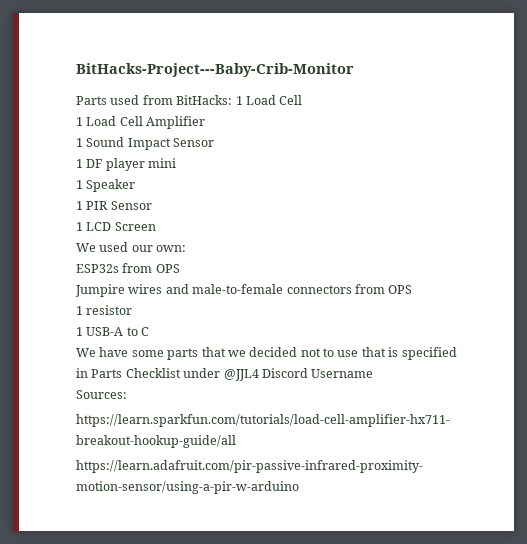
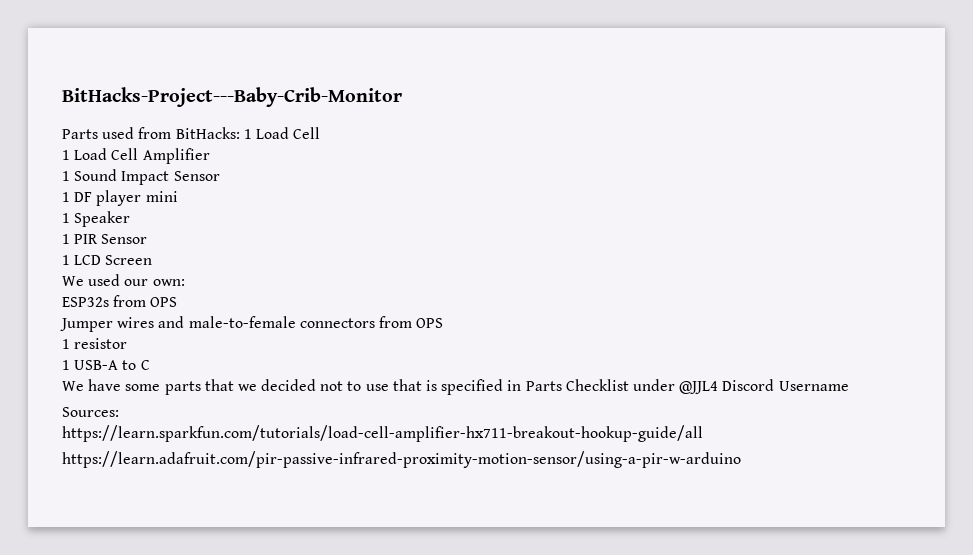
[75,284,125,297] Jumpire -> [60,318,113,332] Jumper

